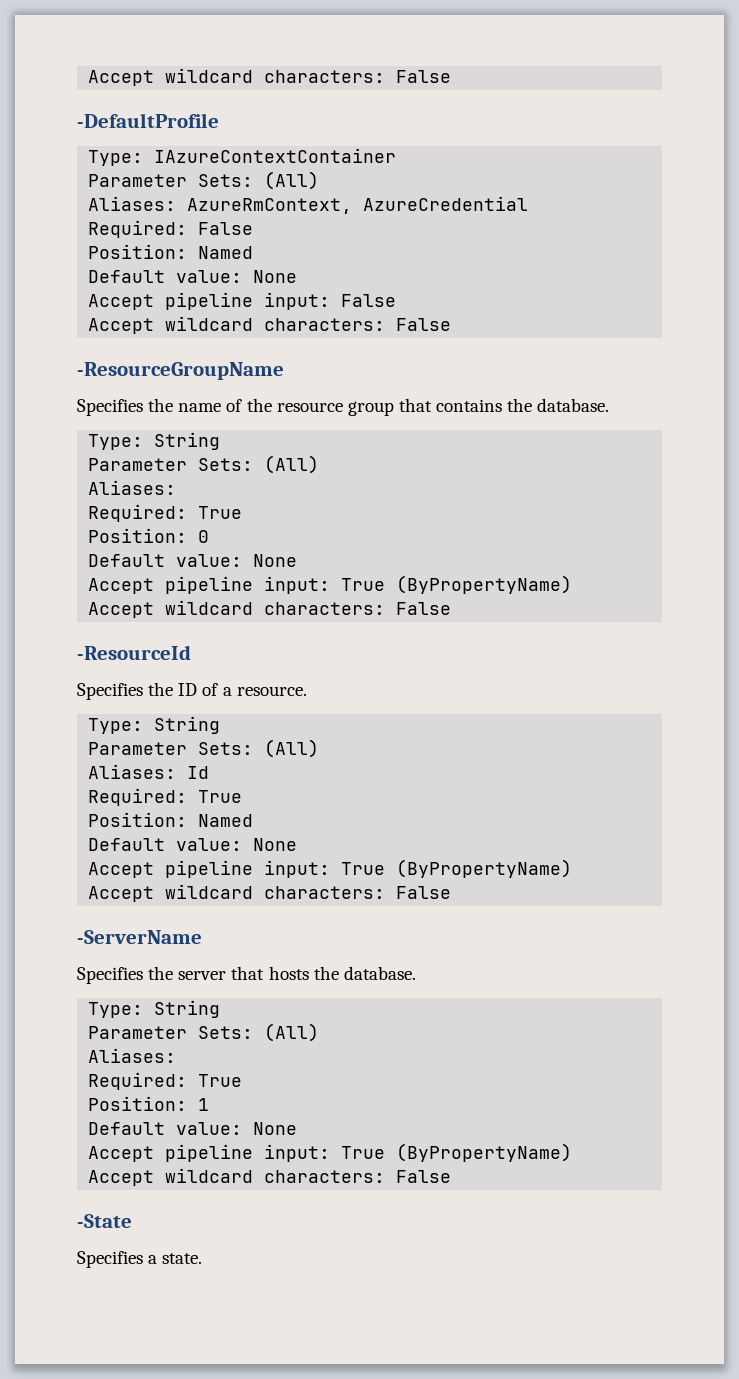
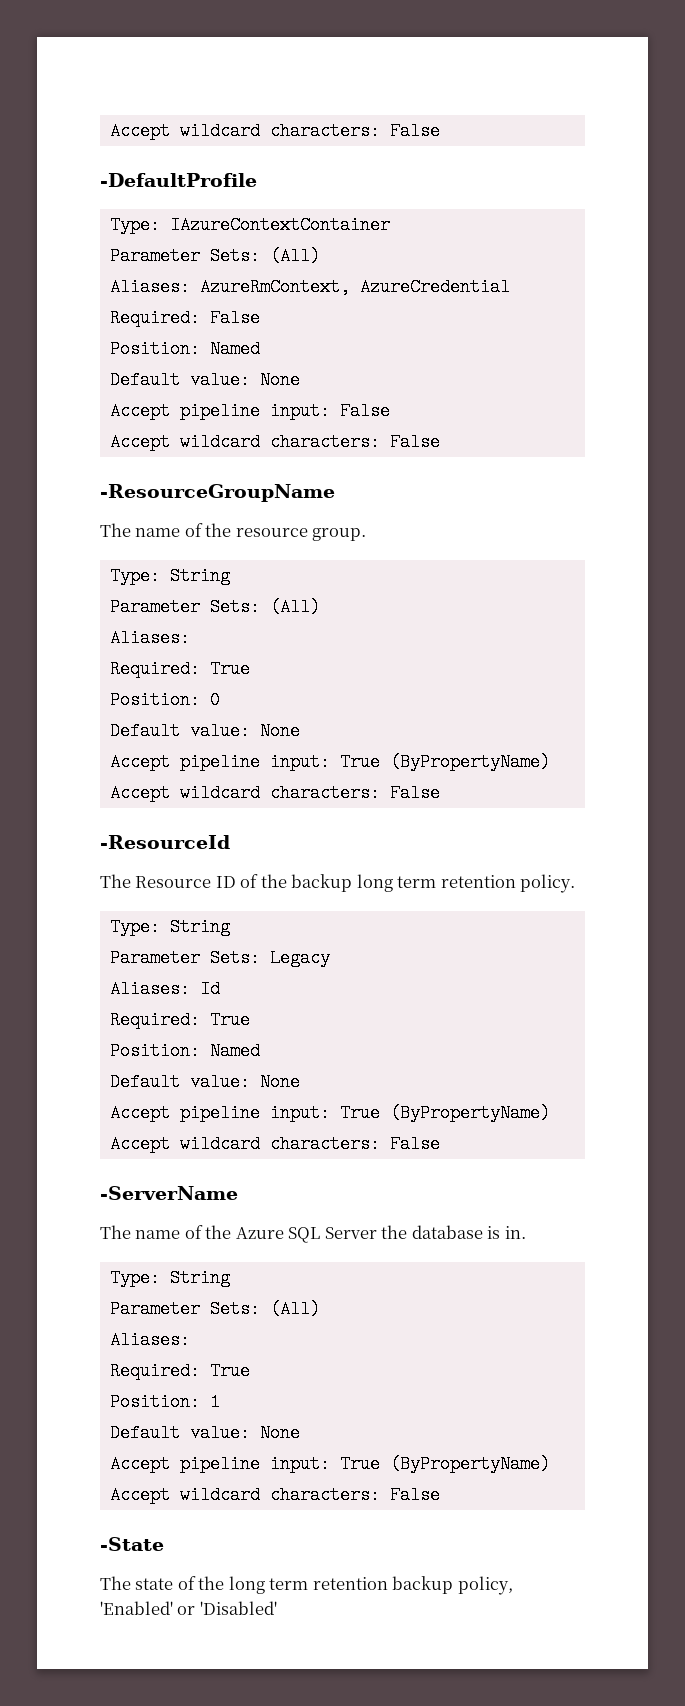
[77,398,174,416] Specifies the -> [100,523,131,537] The
[347,398,610,416] group that contains the database. -> [312,528,367,541] group.
[77,682,307,700] [88,716,221,734] [88,739,320,758] Specifies the ID of a resource. // Type: String // Parameter Sets: (All) -> [100,874,576,893] [109,918,230,936] [109,949,330,967] The Resource ID of the backup long term retention policy. // Type: String // Parameter Sets: Legacy
[77,966,416,984] Specifies the server that hosts the database. -> [100,1225,526,1243] The name of the Azure SQL Server the database is in.
[77,1251,203,1268] Specifies a state. -> [100,1576,513,1595] [100,1601,277,1615] The state of the long term retention backup policy, 'Enabled' or 'Disabled'

